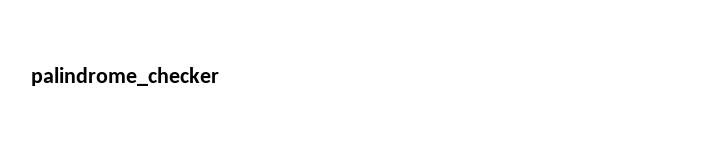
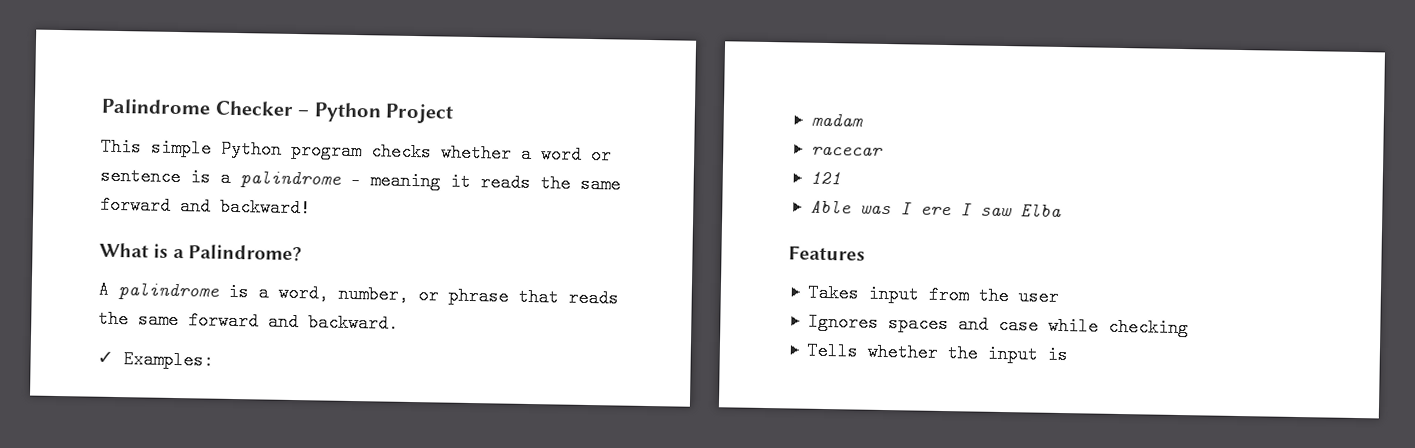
[31,67,219,86] palindrome_checker -> [101,98,454,124] [101,137,612,165] [100,166,621,194] [100,195,311,218] [99,242,302,262] [98,280,619,308] [98,309,399,333] [97,350,214,370] [810,112,863,127] [810,146,883,156] [809,171,841,185] [809,199,1062,217] [788,245,865,261] [807,283,1059,306] [807,312,1189,338] [806,341,1068,365] Palindrome Checker – Python Project // This simple Python program checks whether a word or sentence is a palindrome — meaning it reads the same forward and backward! // What is a Palindrome? // A palindrome is a word, number, or phrase that reads the same forward and backward. // ✓ Examples: // madam // racecar // 121 // Able was I ere I saw Elba // Features // Takes input from the user // Ignores spaces and case while checking // Tells whether the input is

